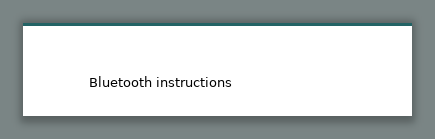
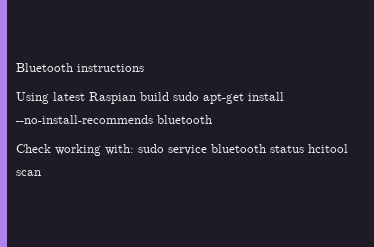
(232, 82) none -> [16,92,284,104] [16,115,212,124] [16,144,348,156] [16,170,41,176] // Using latest Raspian build sudo apt-get install --no-install-recommends bluetooth // Check working with: sudo service bluetooth status hcitool scan

